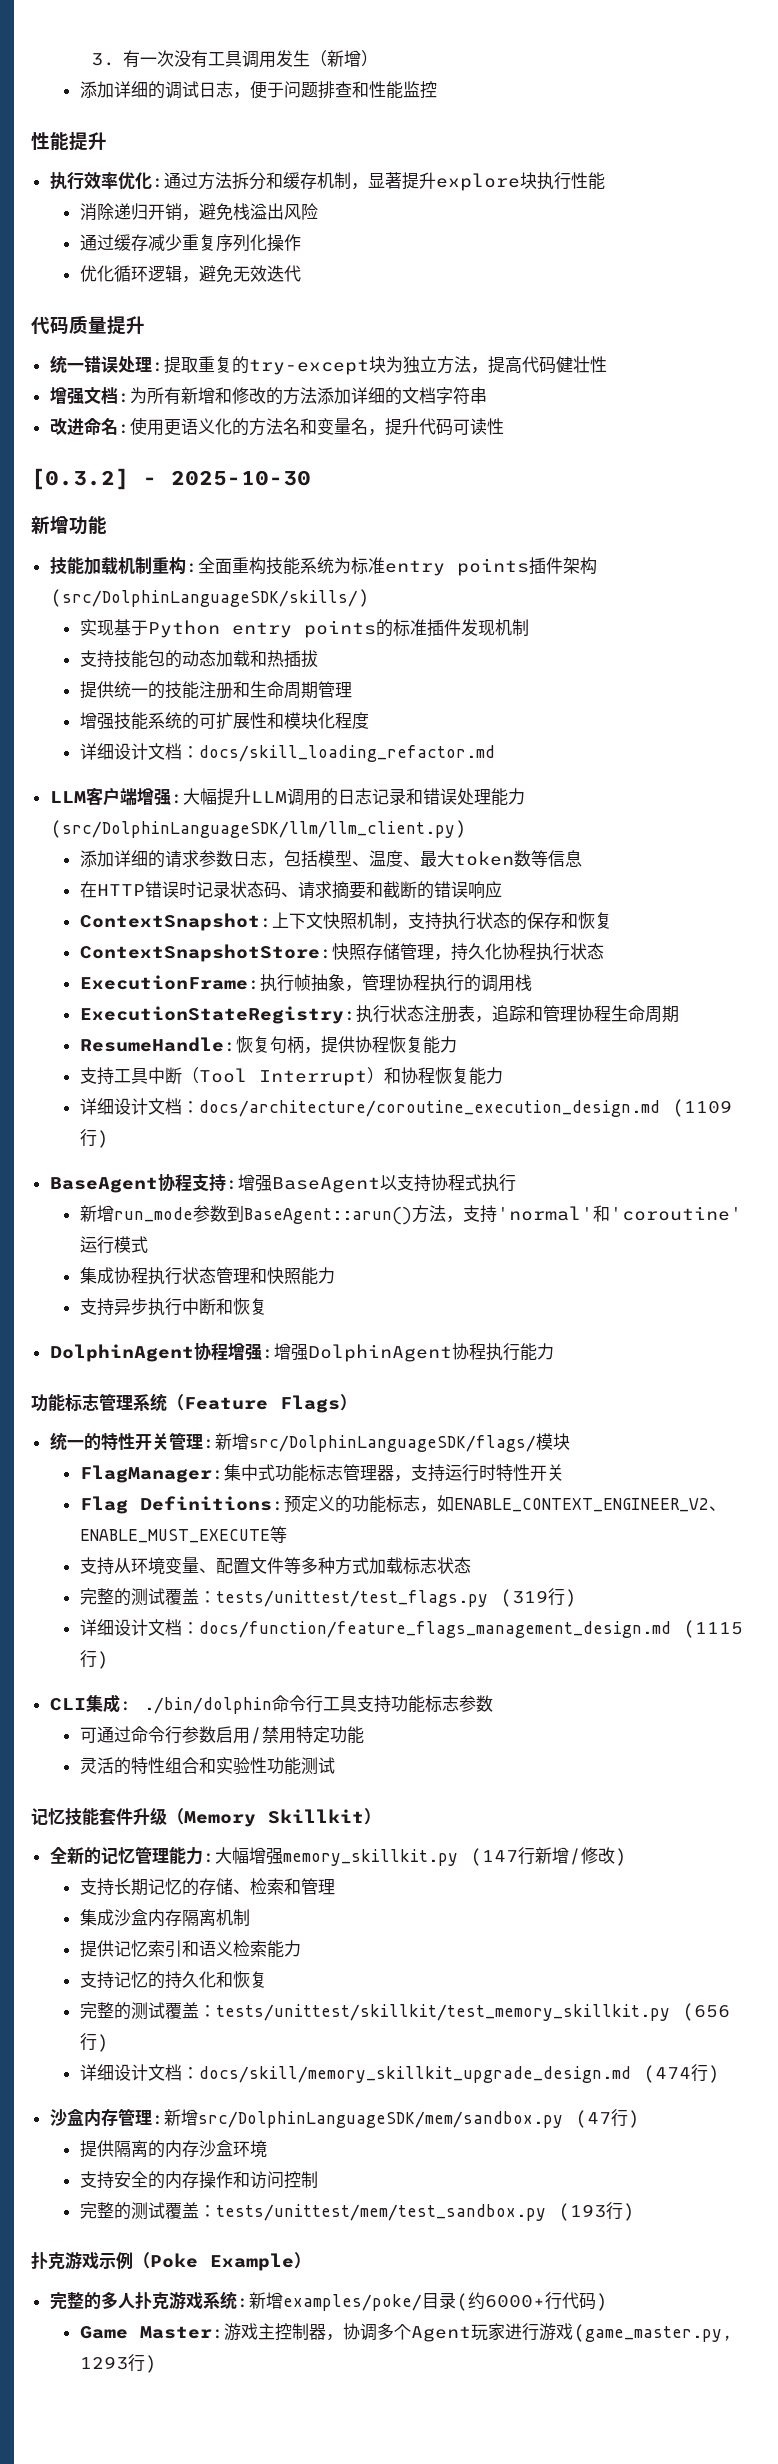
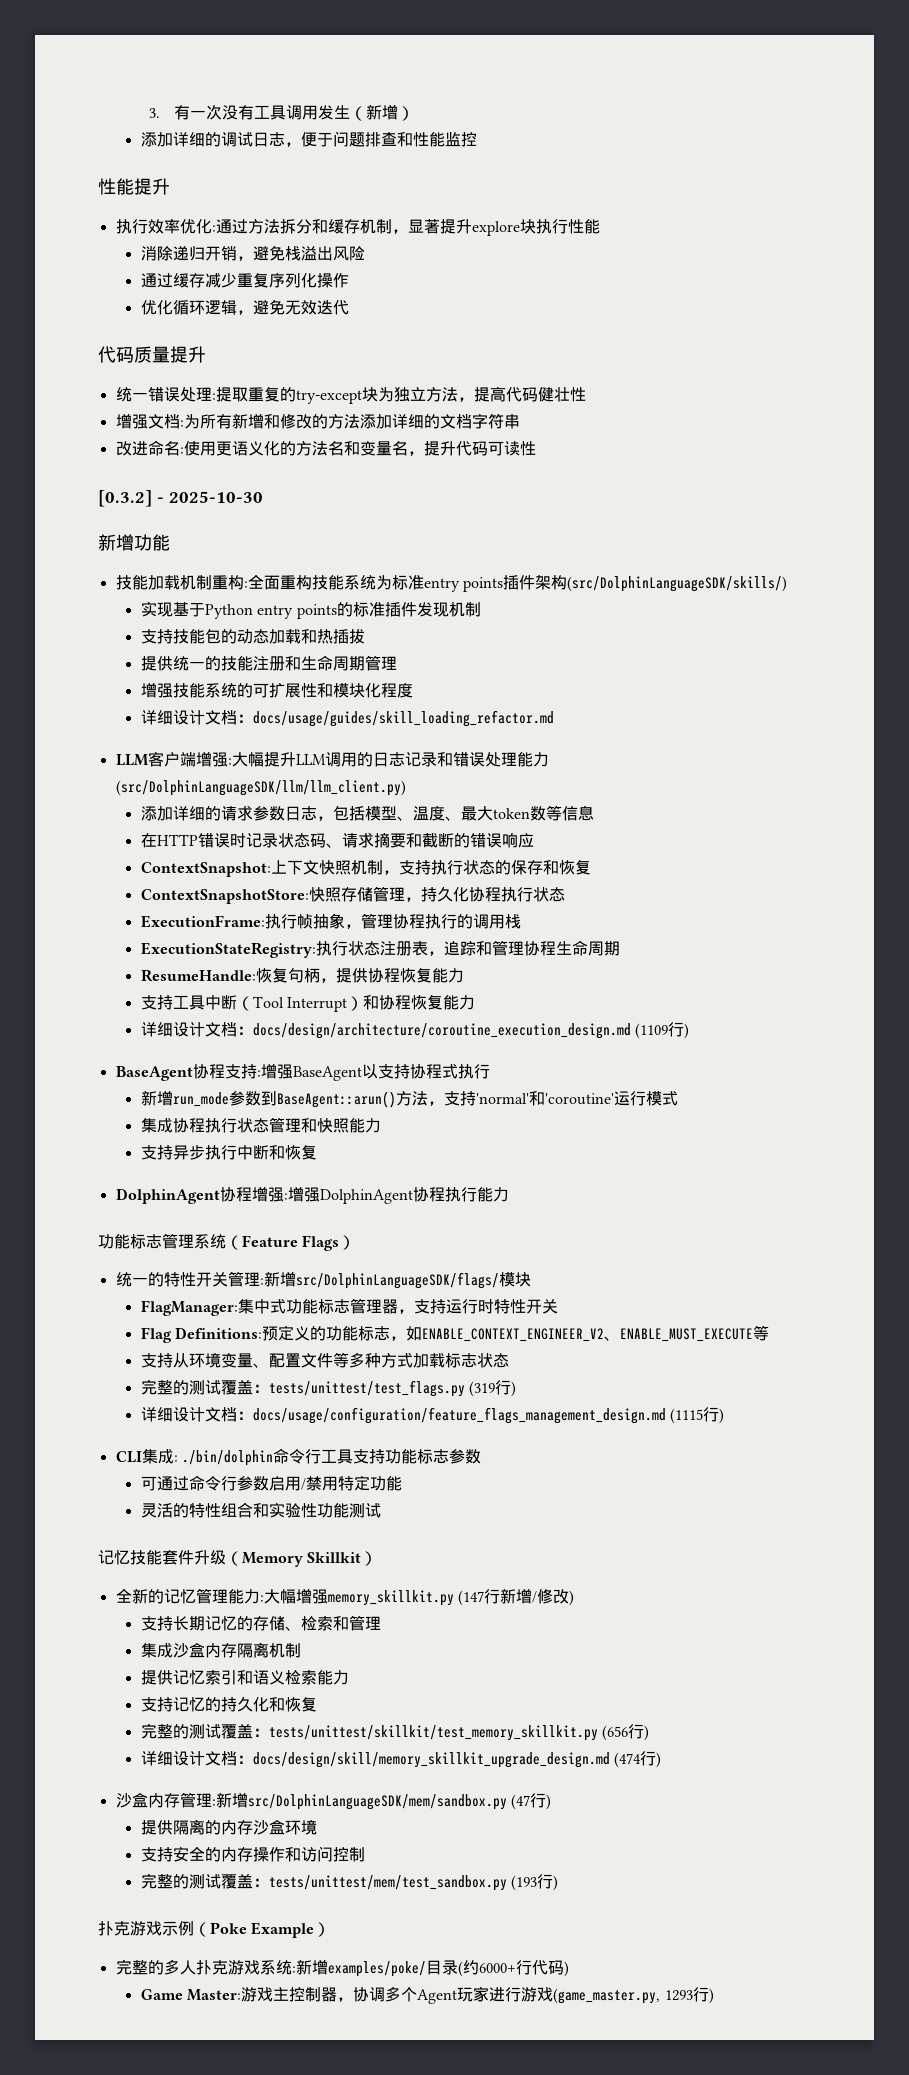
[198,745,495,762] docs/skill_loading_refactor.md -> [252,710,554,727] docs/usage/guides/skill_loading_refactor.md
[198,1100,660,1117] docs/architecture/coroutine_execution_design.md -> [252,1023,631,1039] docs/design/architecture/coroutine_execution_design.md
[198,1621,671,1638] docs/function/feature_flags_management_design.md -> [252,1407,666,1424] docs/usage/configuration/feature_flags_management_design.md
[198,2066,631,2083] docs/skill/memory_skillkit_upgrade_design.md -> [252,1752,610,1768] docs/design/skill/memory_skillkit_upgrade_design.md

